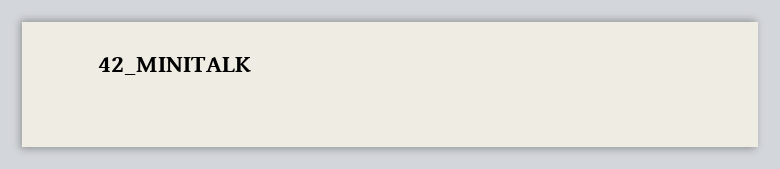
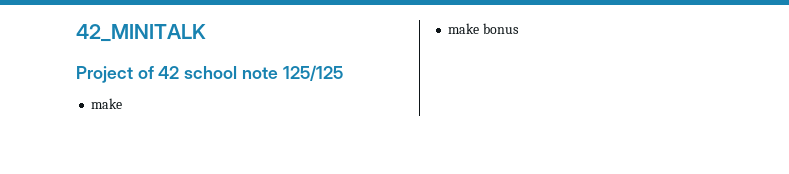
(251, 66) none -> [76,65,343,83] [91,98,123,109] [448,23,520,34] // Project of 42 school note 125/125 // make // make bonus

